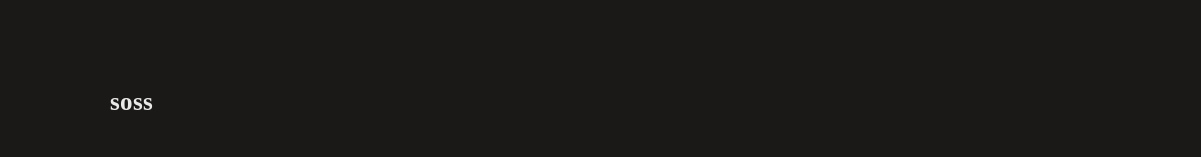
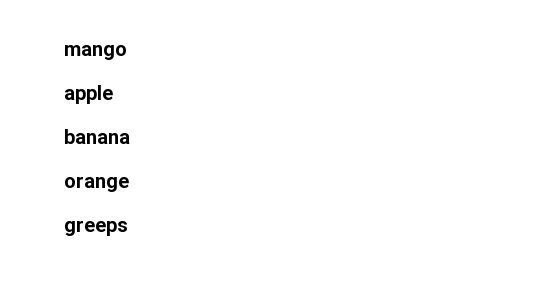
[110,98,153,110] soss -> [64,45,127,60] [64,85,113,104] [64,129,130,144] [64,176,129,192] [64,220,128,236] mango // apple // banana // orange // greeps

